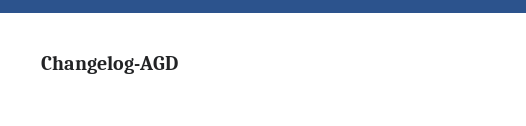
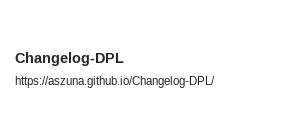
[41,55,178,74] Changelog-AGD -> [15,52,124,66] [15,76,215,88] Changelog-DPL // https://aszuna.github.io/Changelog-DPL/

